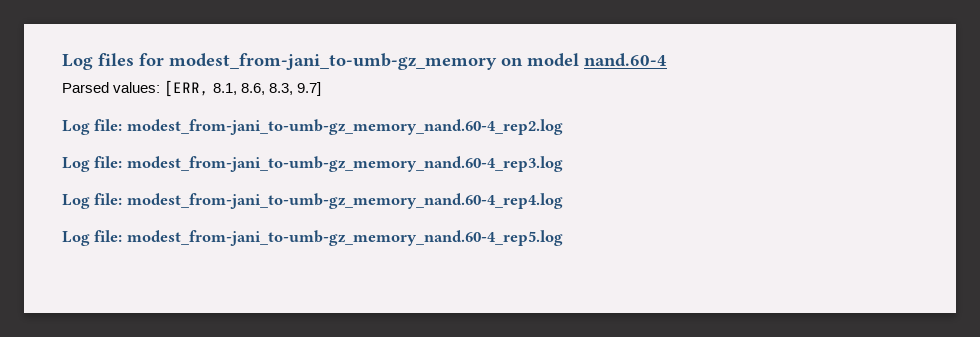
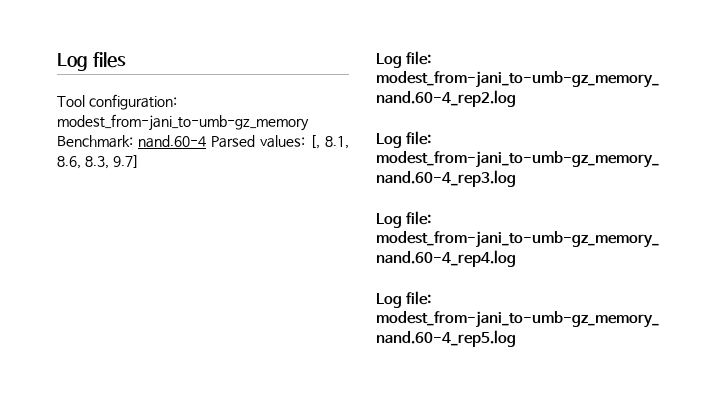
[139,53,579,70] for modest_from-jani_to-umb-gz_memory on model -> [57,94,177,110] [57,114,309,131] [57,135,133,148] // Tool configuration: modest_from-jani_to-umb-gz_memory Benchmark:
(667, 60) // -> (206, 141) none
[164,80,210,97] [ERR, -> [310,135,320,149] [,

